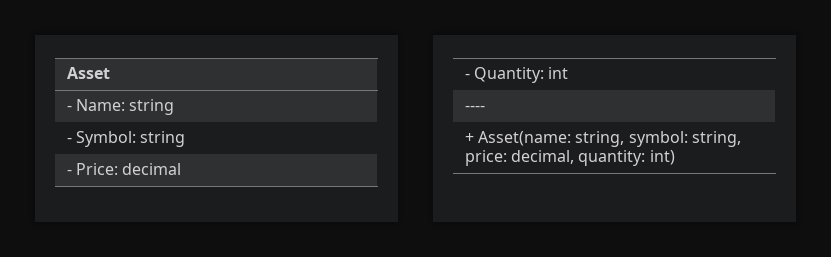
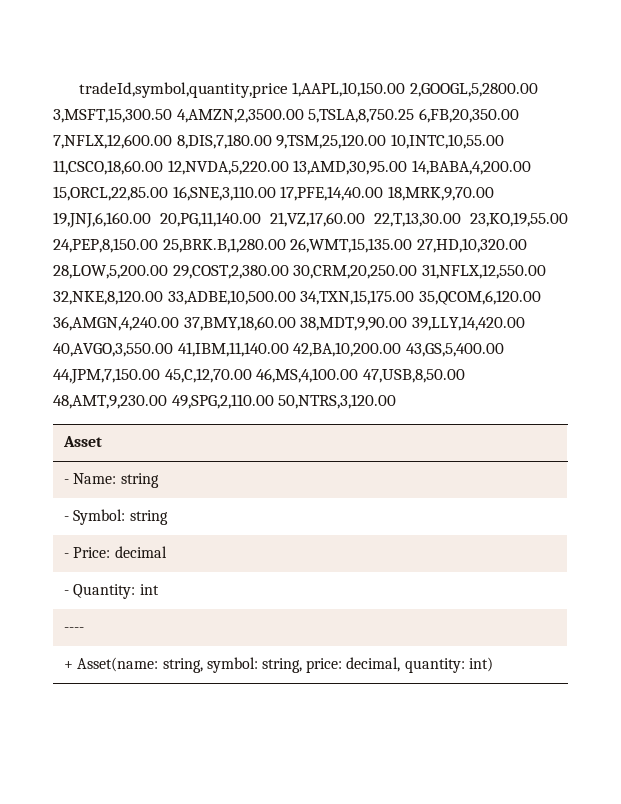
(66, 73) none -> [78,82,538,98] [53,108,519,123] [53,134,504,149] [53,160,531,175] [53,186,494,201] [53,212,568,228] [53,238,527,253] [53,264,546,279] [53,290,541,305] [53,316,525,331] [53,342,504,357] [53,368,465,384] [53,394,397,409] tradeId,symbol,quantity,price 1,AAPL,10,150.00 2,GOOGL,5,2800.00 3,MSFT,15,300.50 4,AMZN,2,3500.00 5,TSLA,8,750.25 6,FB,20,350.00 7,NFLX,12,600.00 8,DIS,7,180.00 9,TSM,25,120.00 10,INTC,10,55.00 11,CSCO,18,60.00 12,NVDA,5,220.00 13,AMD,30,95.00 14,BABA,4,200.00 15,ORCL,22,85.00 16,SNE,3,110.00 17,PFE,14,40.00 18,MRK,9,70.00 19,JNJ,6,160.00 20,PG,11,140.00 21,VZ,17,60.00 22,T,13,30.00 23,KO,19,55.00 24,PEP,8,150.00 25,BRK.B,1,280.00 26,WMT,15,135.00 27,HD,10,320.00 28,LOW,5,200.00 29,COST,2,380.00 30,CRM,20,250.00 31,NFLX,12,550.00 32,NKE,8,120.00 33,ADBE,10,500.00 34,TXN,15,175.00 35,QCOM,6,120.00 36,AMGN,4,240.00 37,BMY,18,60.00 38,MDT,9,90.00 39,LLY,14,420.00 40,AVGO,3,550.00 41,IBM,11,140.00 42,BA,10,200.00 43,GS,5,400.00 44,JPM,7,150.00 45,C,12,70.00 46,MS,4,100.00 47,USB,8,50.00 48,AMT,9,230.00 49,SPG,2,110.00 50,NTRS,3,120.00 //

